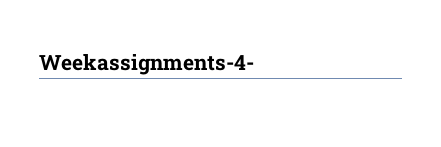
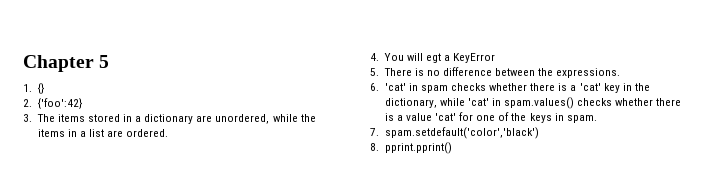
[39,54,254,75] Weekassignments-4- -> [23,55,110,72] [23,83,44,94] [23,98,82,109] [23,114,316,124] [37,129,169,137] [370,53,496,63] [370,67,621,78] [370,83,650,93] [384,97,682,109] [384,112,597,123] [370,127,539,139] [370,142,452,154] Chapter 5 // 1. {} // 2. {'foo':42} // 3. The items stored in a dictionary are unordered, while the items in a list are ordered. // 4. You will egt a KeyError // 5. There is no difference between the expressions. // 6. 'cat' in spam checks whether there is a 'cat' key in the dictionary, while 'cat' in spam.values() checks whether there is a value 'cat' for one of the keys in spam. // 7. spam.setdefault('color','black') // 8. pprint.pprint()

